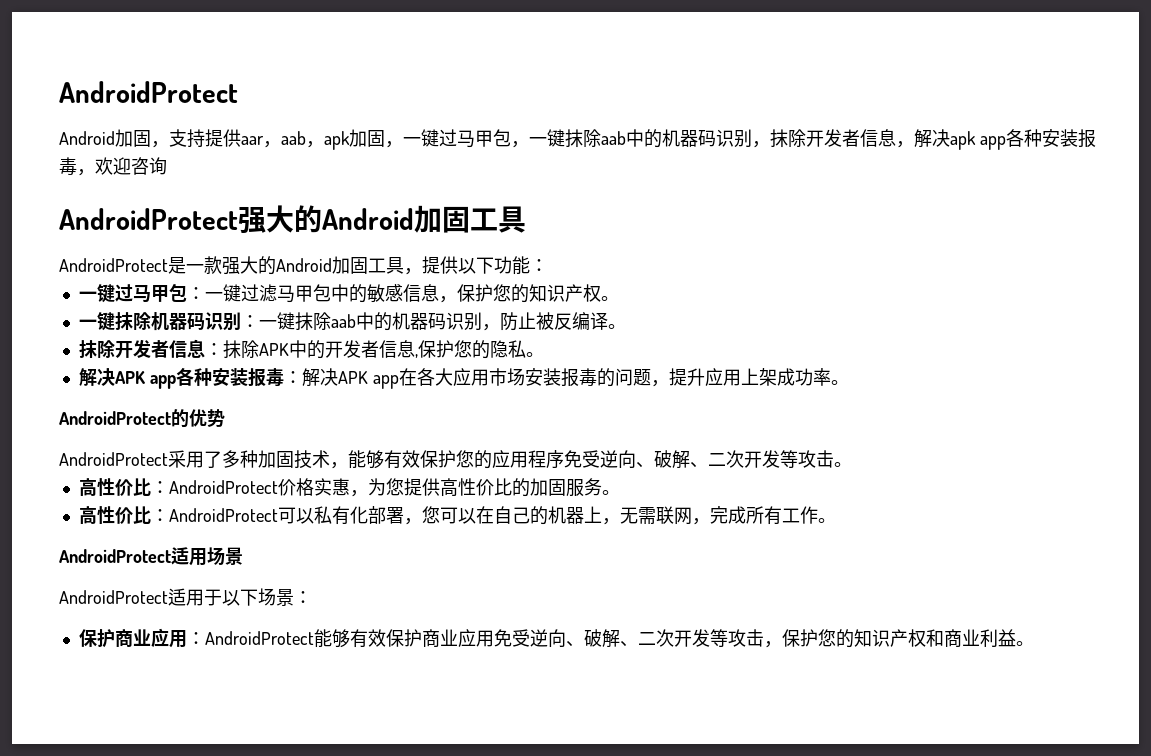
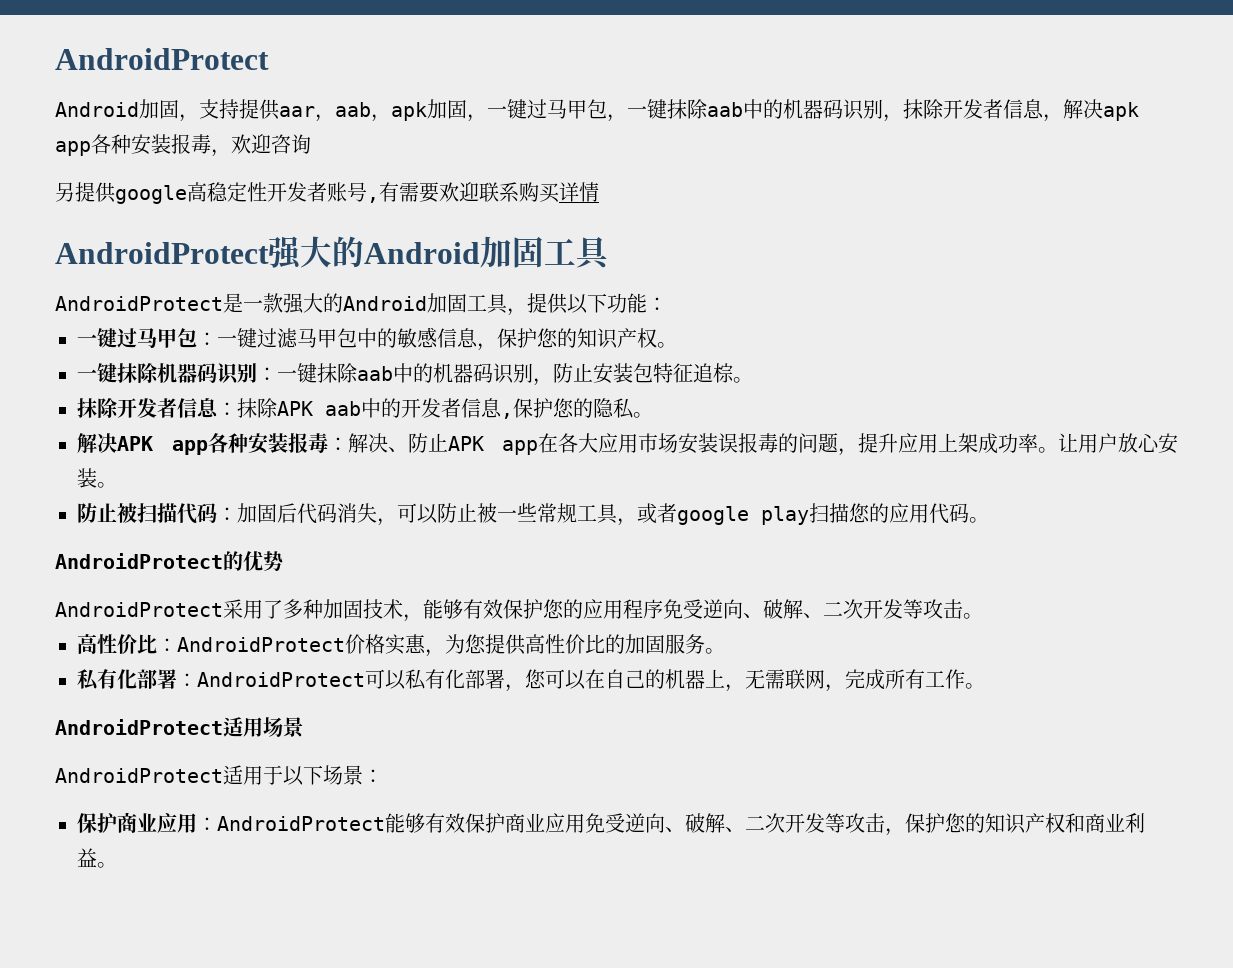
(167, 166) none -> [55,182,599,204] // 另提供google高稳定性开发者账号,有需要欢迎联系购买详情
[535,312,608,330] 被反编译 -> [593,363,734,384] 安装包特征追棕
(289, 349) none -> [325,401,361,416] aab
(338, 377) none -> [387,433,448,453] 、防止
(561, 377) none -> [718,433,738,453] 误
(849, 382) none -> [1058,433,1178,454] [77,468,117,488] [77,503,989,526] 让用户放心安装。 // 防止被扫描代码：加固后代码消失，可以防止被一些常规工具，或者google play扫描您的应用代码。
[78,506,151,524] 高性价比 -> [77,669,177,691] 私有化部署

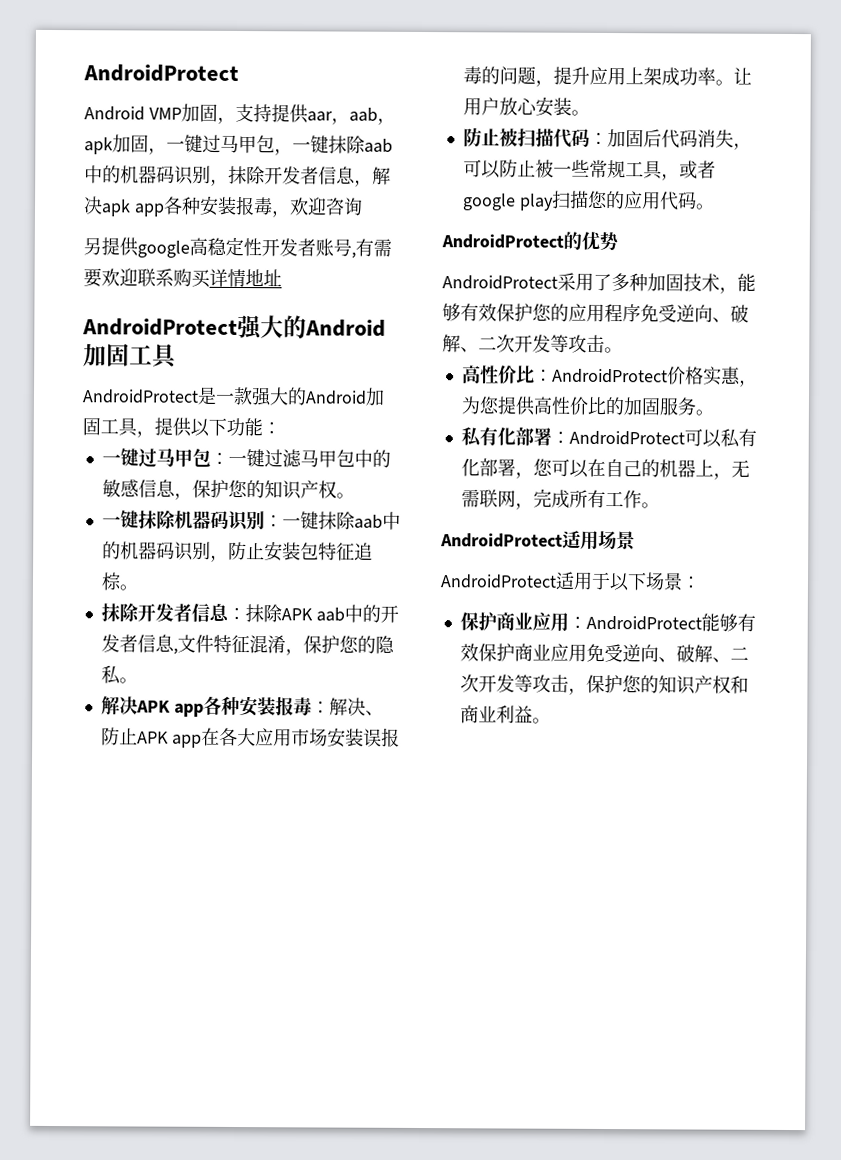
(139, 109) none -> [148,107,182,120] VMP
(599, 192) none -> [245,269,282,287] 地址
(513, 416) none -> [176,634,304,656] 文件特征混淆，

